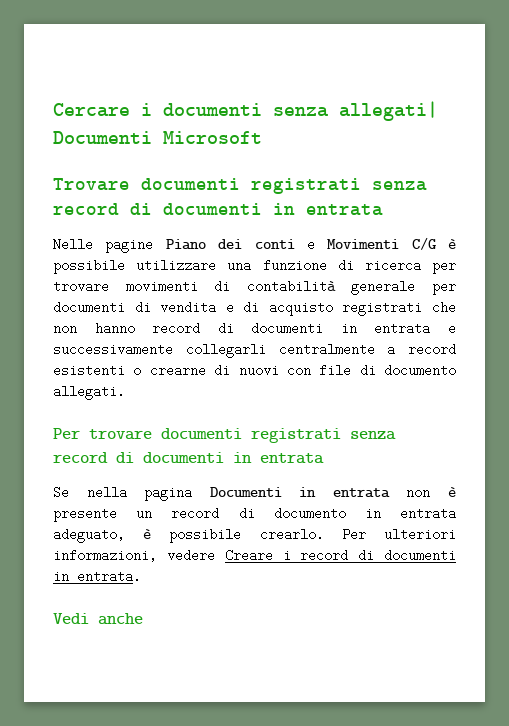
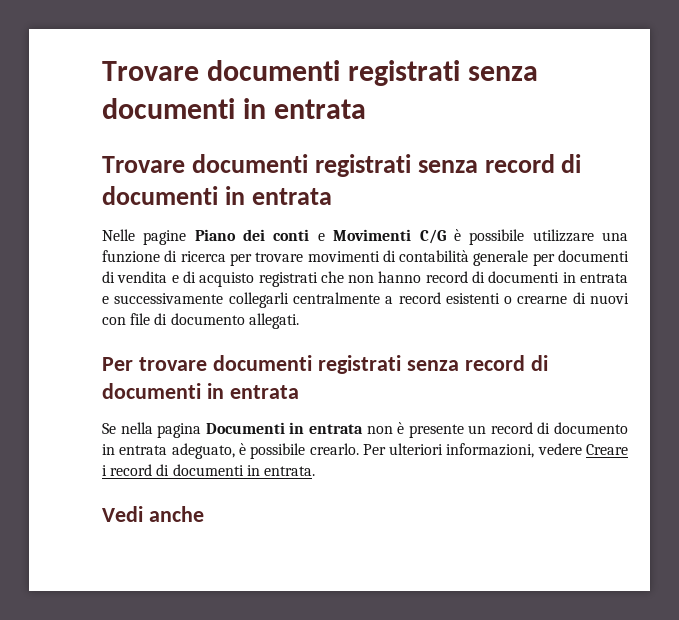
[53,101,438,121] [53,131,262,144] Cercare i documenti senza allegati| Documenti Microsoft -> [102,60,538,86] [102,98,366,119] Trovare documenti registrati senza documenti in entrata

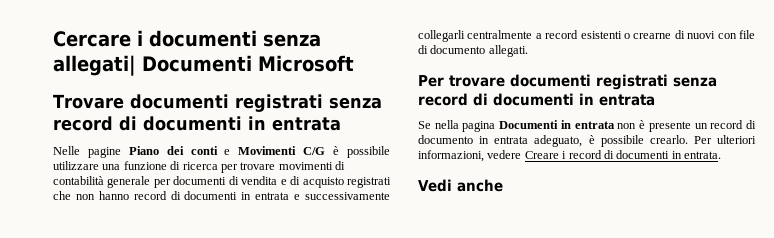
[102,60,538,86] [102,98,366,119] Trovare documenti registrati senza documenti in entrata -> [53,30,321,47] [53,55,354,76] Cercare i documenti senza allegati| Documenti Microsoft

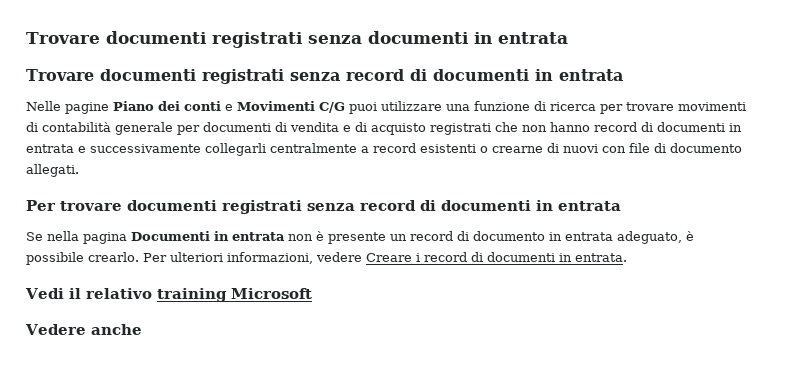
[53,30,321,47] [53,55,354,76] Cercare i documenti senza allegati| Documenti Microsoft -> [26,31,568,48] Trovare documenti registrati senza documenti in entrata
[333,146,390,158] è possibile -> [349,102,377,114] puoi
(452, 185) none -> [68,288,312,302] [25,324,86,335] il relativo training Microsoft // Vedere

